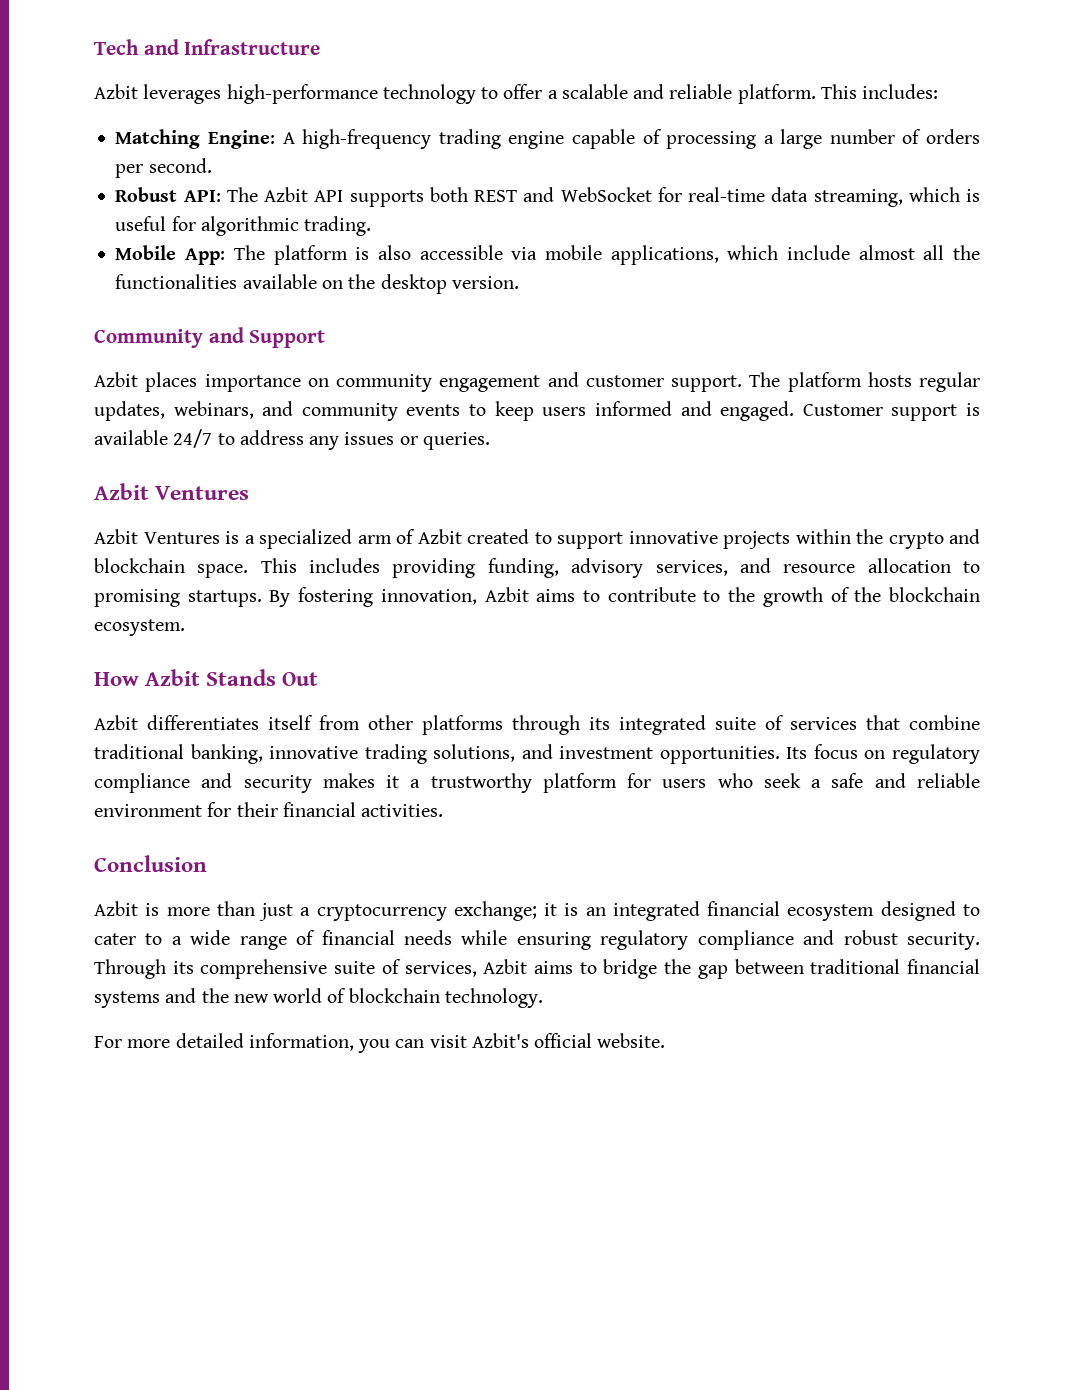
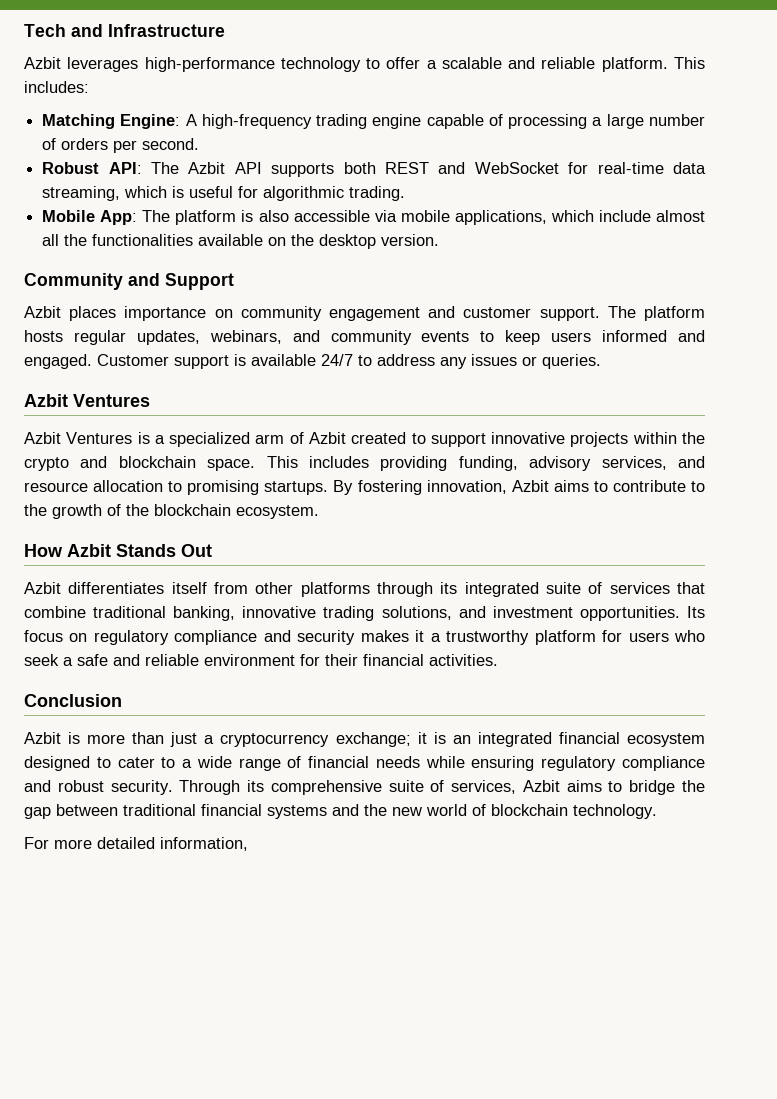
[358,1033,666,1053] you can visit Azbit's official website. -> (248, 844) none

